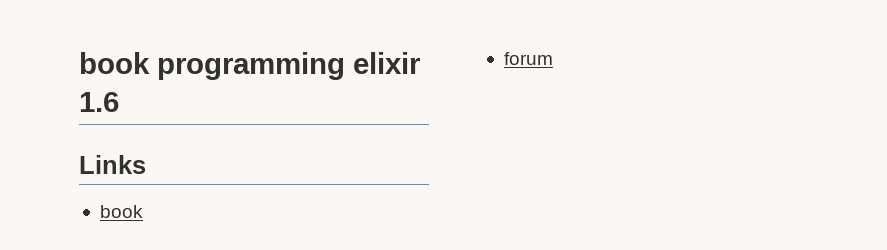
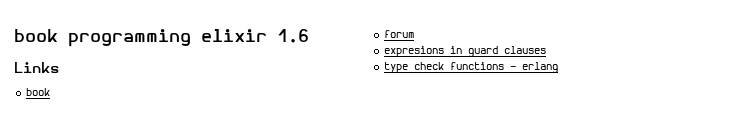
(553, 58) none -> [383,46,546,57] [383,62,558,73] // expresions in guard clauses // type check functions - erlang

